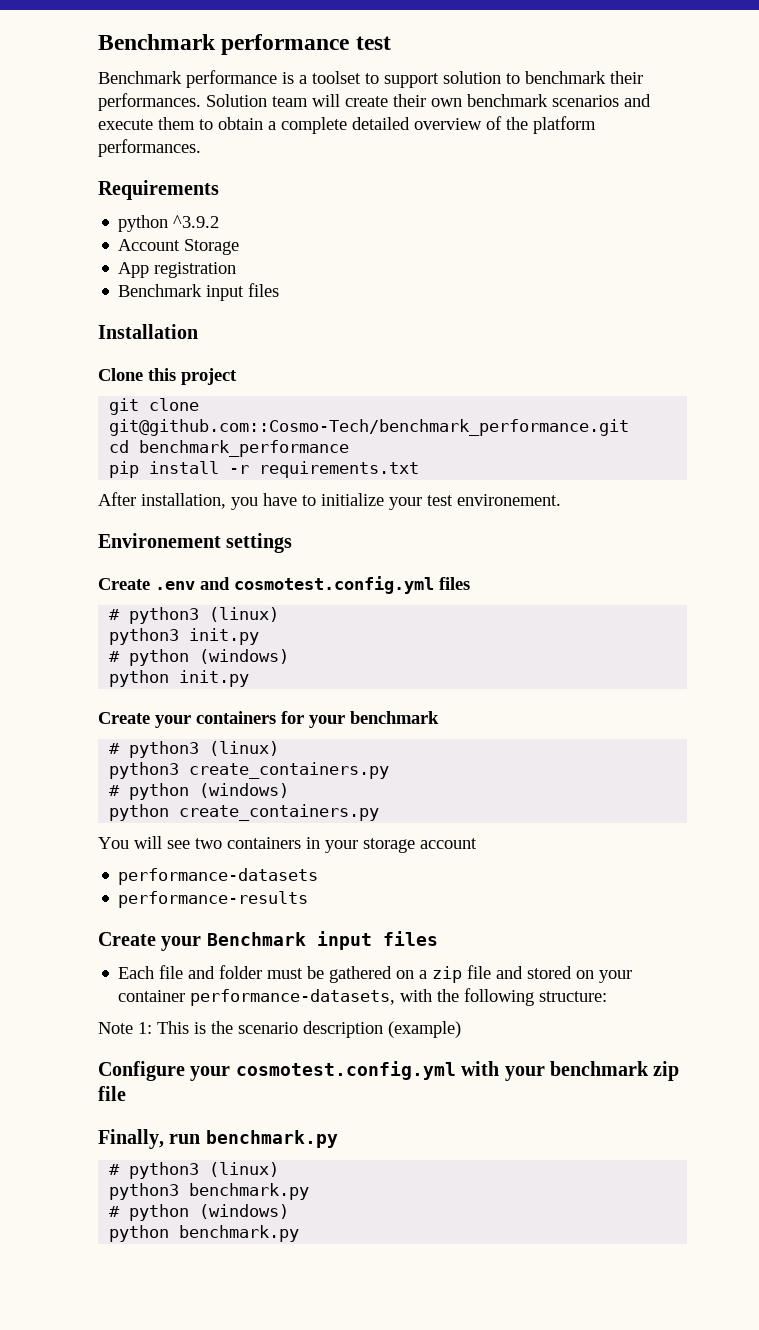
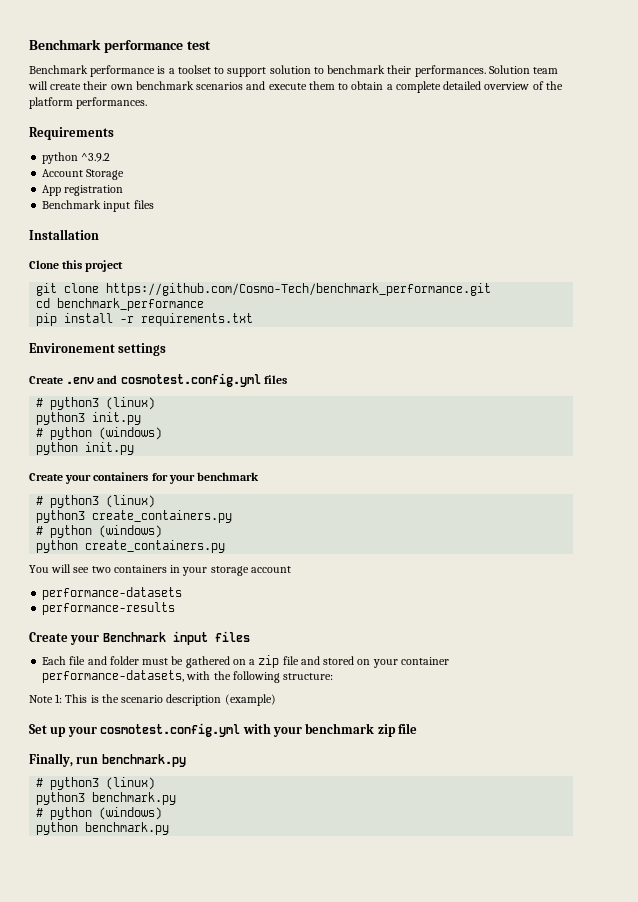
[109,419,630,436] git@github.com::Cosmo-Tech/benchmark_performance.git -> [106,283,492,296] https://github.com/Cosmo-Tech/benchmark_performance.git
[98,492,561,510] // After installation, you have to initialize your test environement. -> (254, 319) none
[98,1061,185,1081] Configure -> [29,724,67,737] Set up

